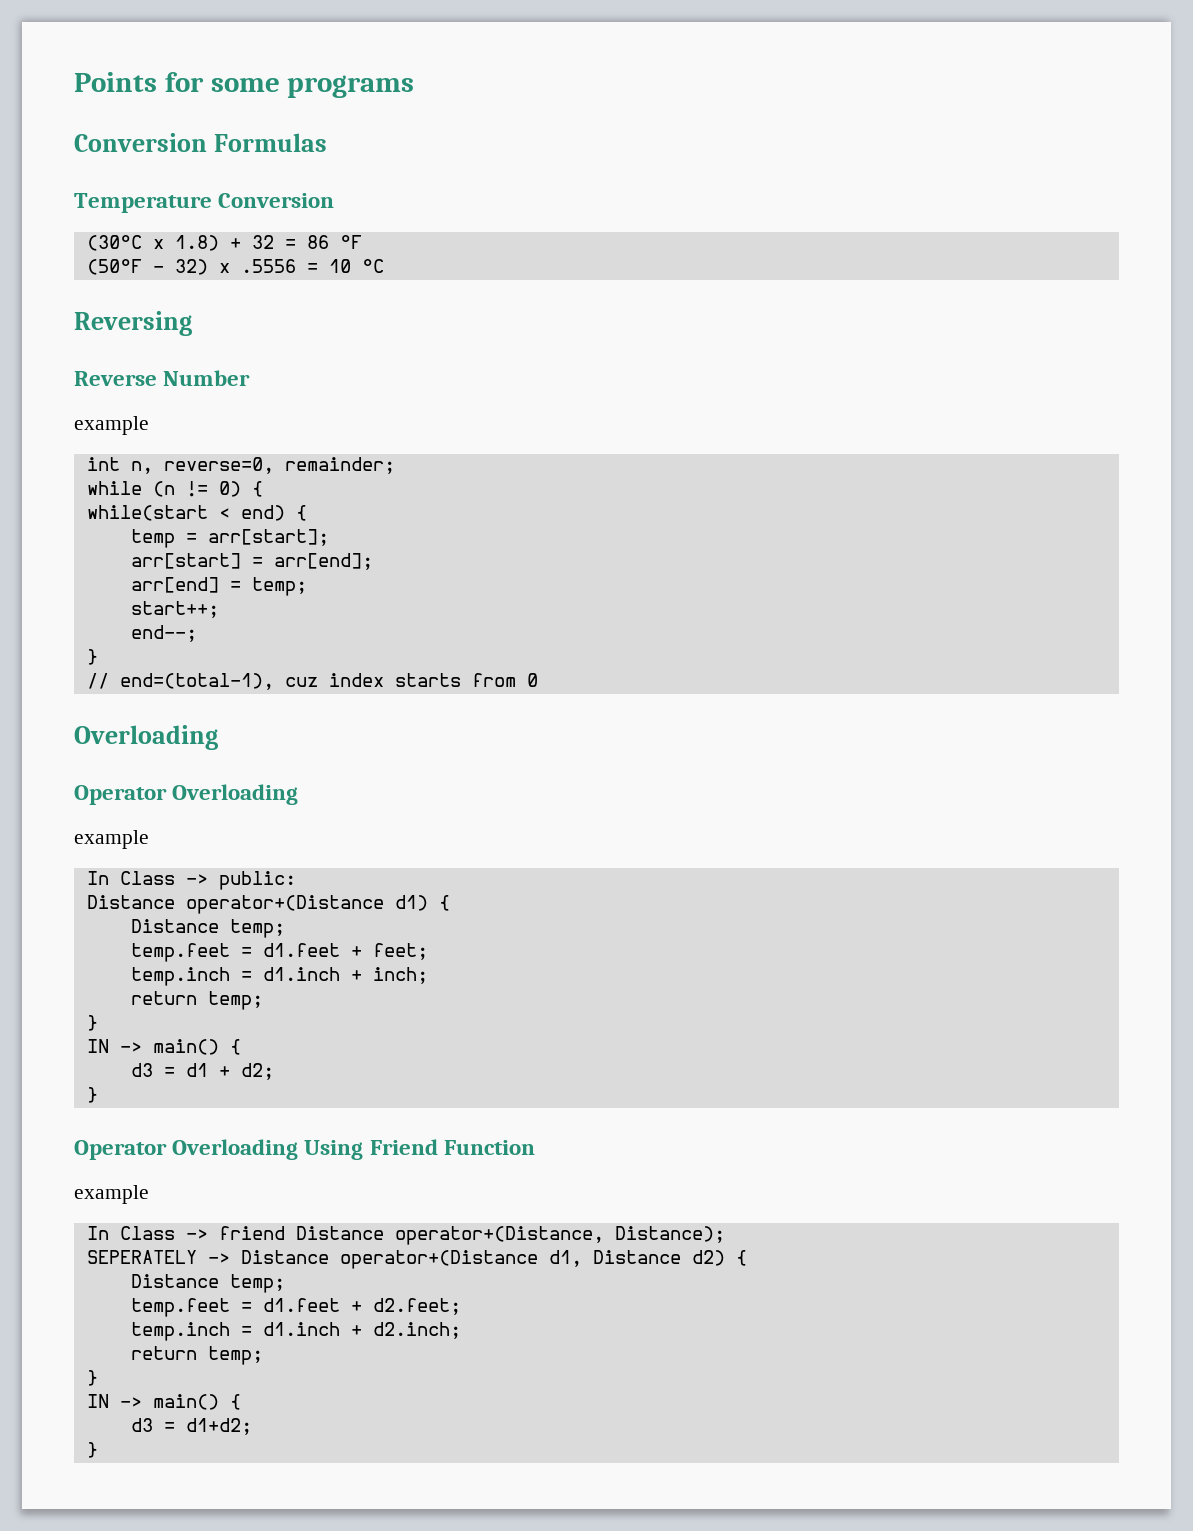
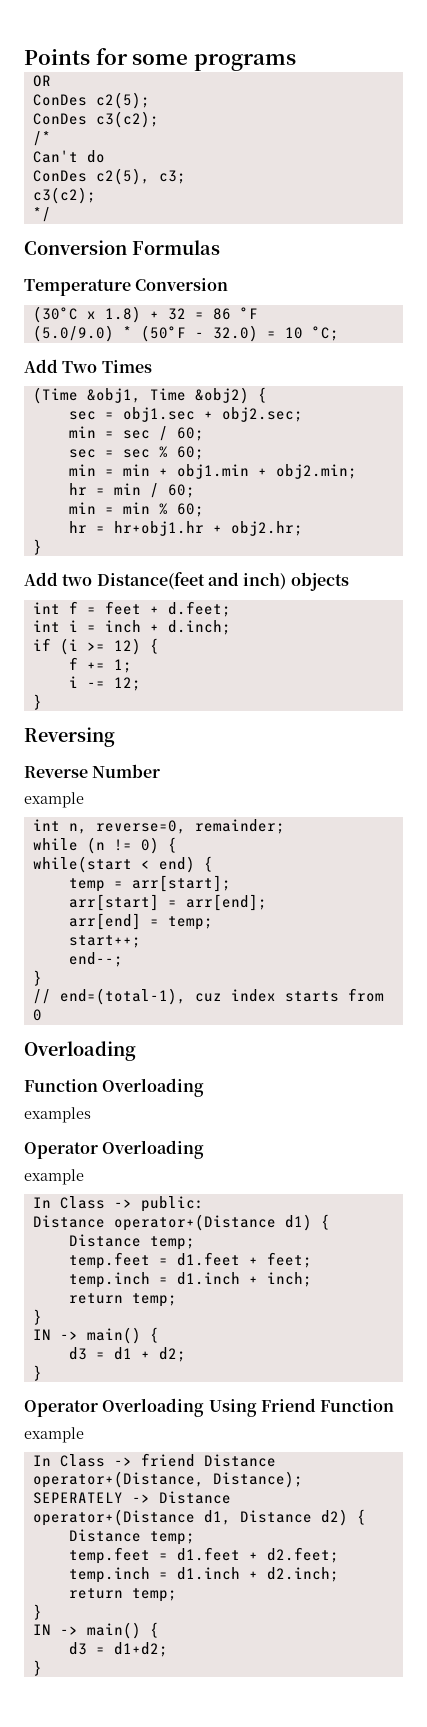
(415, 86) none -> [32,75,51,87] [32,92,150,109] [32,111,159,128] [32,131,51,146] [32,150,105,163] [32,168,186,185] [32,187,96,204] [32,207,51,222] // OR // ConDes c2(5); // ConDes c3(c2); // /* // Can't do // ConDes c2(5), c3; // c3(c2); // */
[86,259,384,275] (50°F - 32) x .5556 = 10 °C -> [32,325,339,342] [24,359,152,373] [32,387,267,404] [68,407,303,422] [68,426,204,441] [68,446,204,460] [68,464,357,479] [68,483,195,498] [68,502,204,517] [68,521,303,536] [32,539,42,555] [24,572,349,591] [32,601,231,617] [32,620,231,635] [32,638,159,655] [68,657,132,673] [68,676,141,691] [32,694,42,710] (5.0/9.0) * (50°F - 32.0) = 10 °C; // Add Two Times // (Time &obj1, Time &obj2) { // sec = obj1.sec + obj2.sec; // min = sec / 60; // sec = sec % 60; // min = min + obj1.min + obj2.min; // hr = min / 60; // min = min % 60; // hr = hr+obj1.hr + obj2.hr; // } // Add two Distance(feet and inch) objects // int f = feet + d.feet; // int i = inch + d.inch; // if (i >= 12) { // f += 1; // i -= 12; // }
(218, 737) none -> [24,1078,205,1097] [24,1107,91,1123] // Function Overloading // examples

